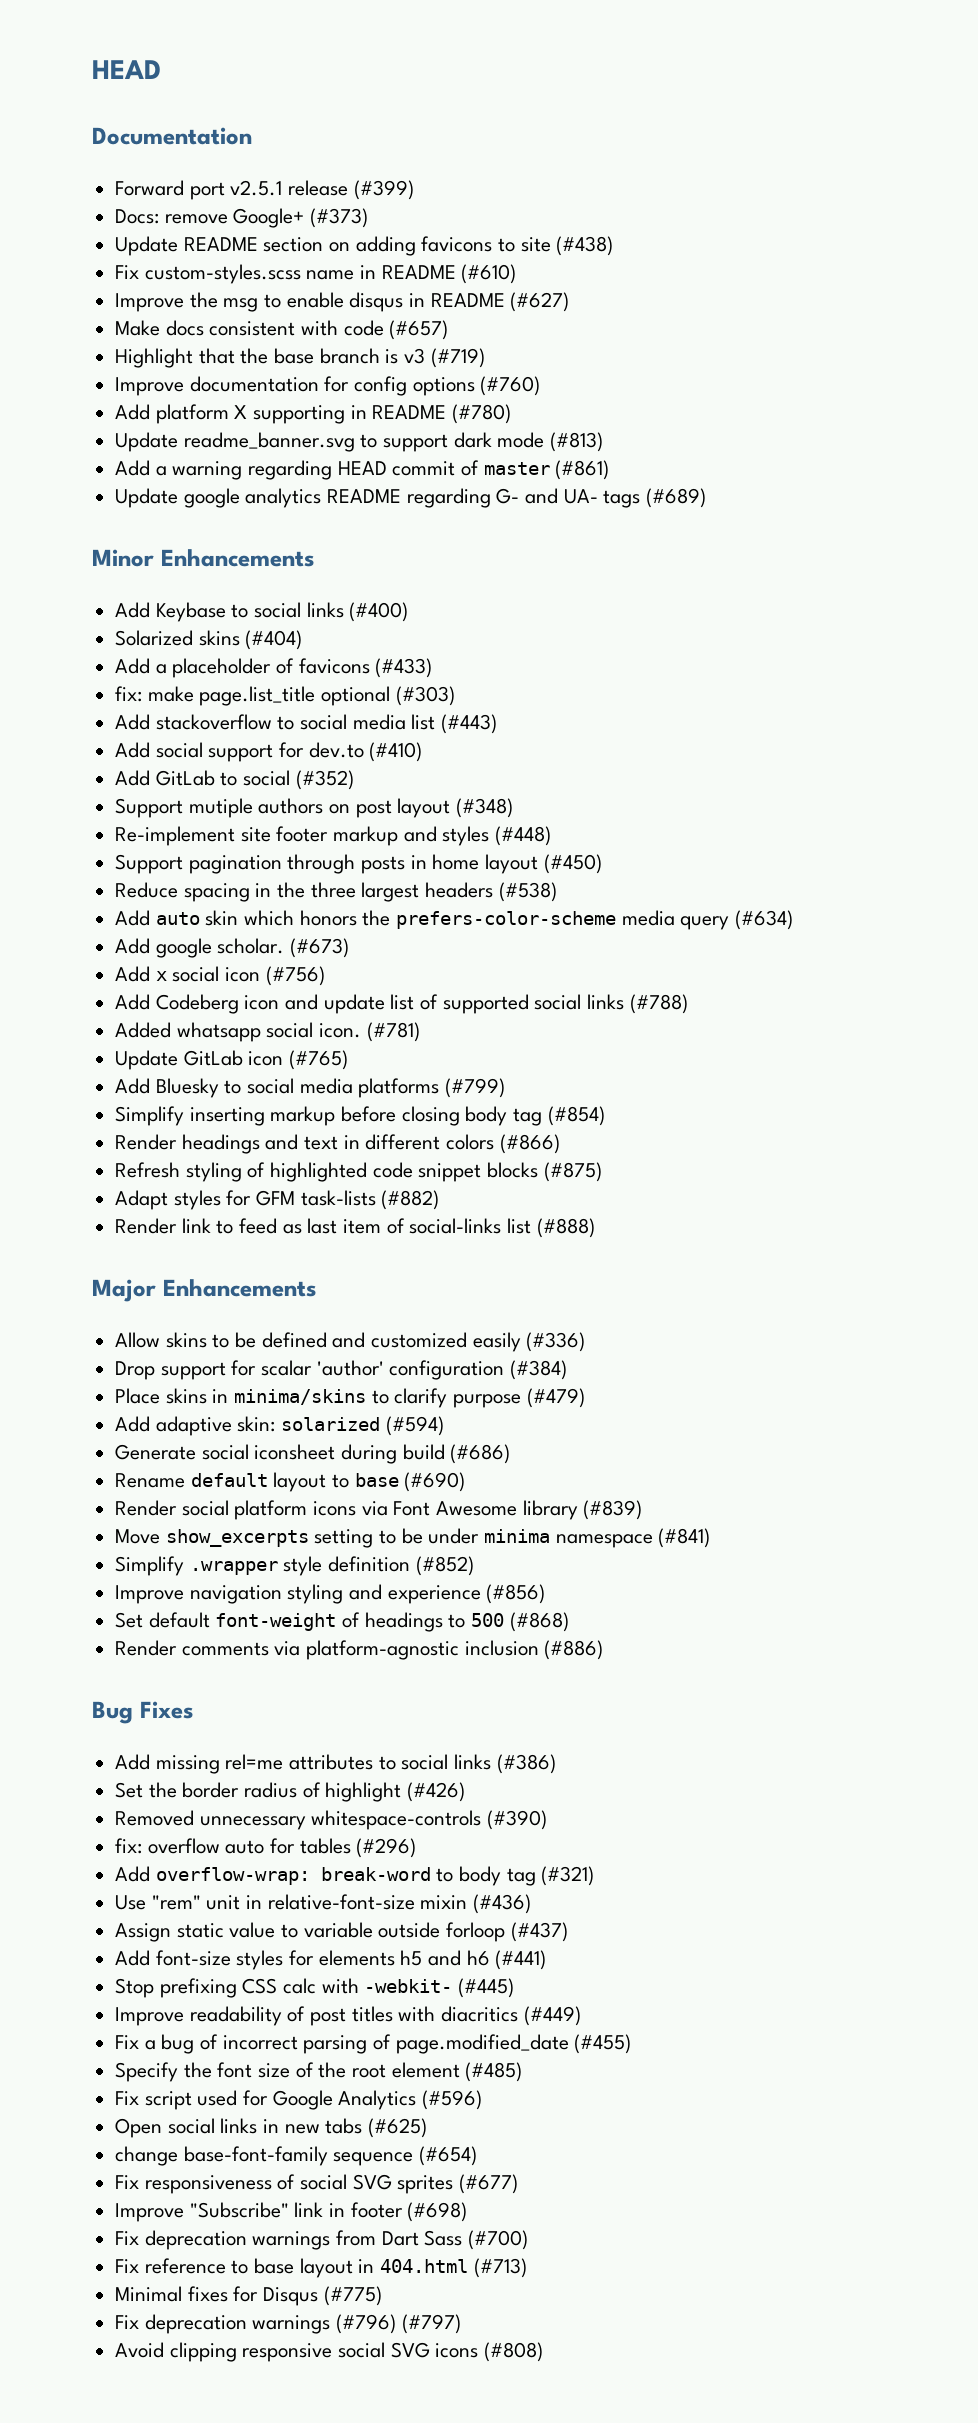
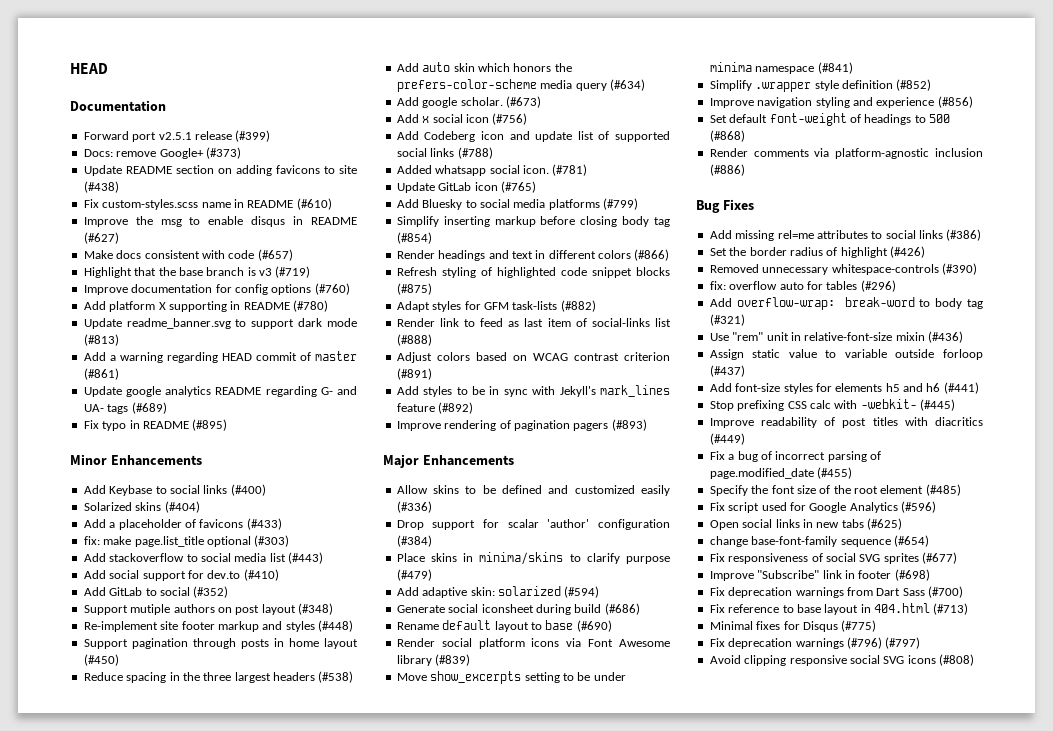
(707, 498) none -> [83,419,228,431] // Fix typo in README (#895)
(595, 1228) none -> [396,352,670,363] [396,368,432,380] [396,385,670,397] [396,402,474,414] [396,419,647,431] // Adjust colors based on WCAG contrast criterion (#891) // Add styles to be in sync with Jekyll's mark_lines feature (#892) // Improve rendering of pagination pagers (#893)

